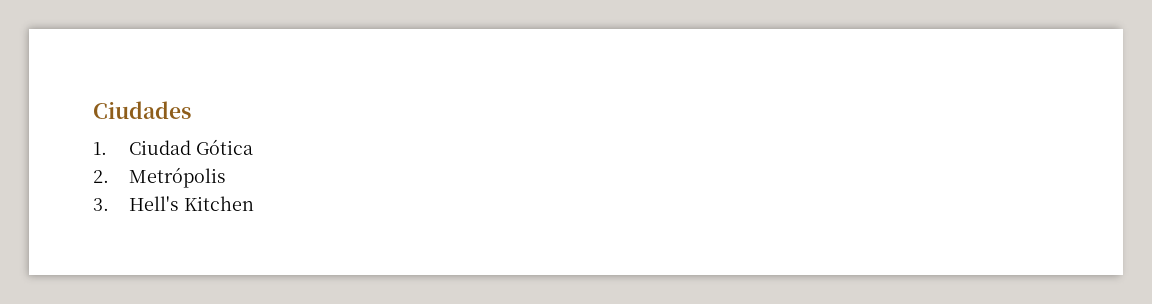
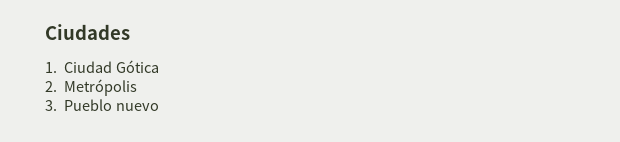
[128,196,254,211] Hell's Kitchen -> [64,99,160,111] Pueblo nuevo

